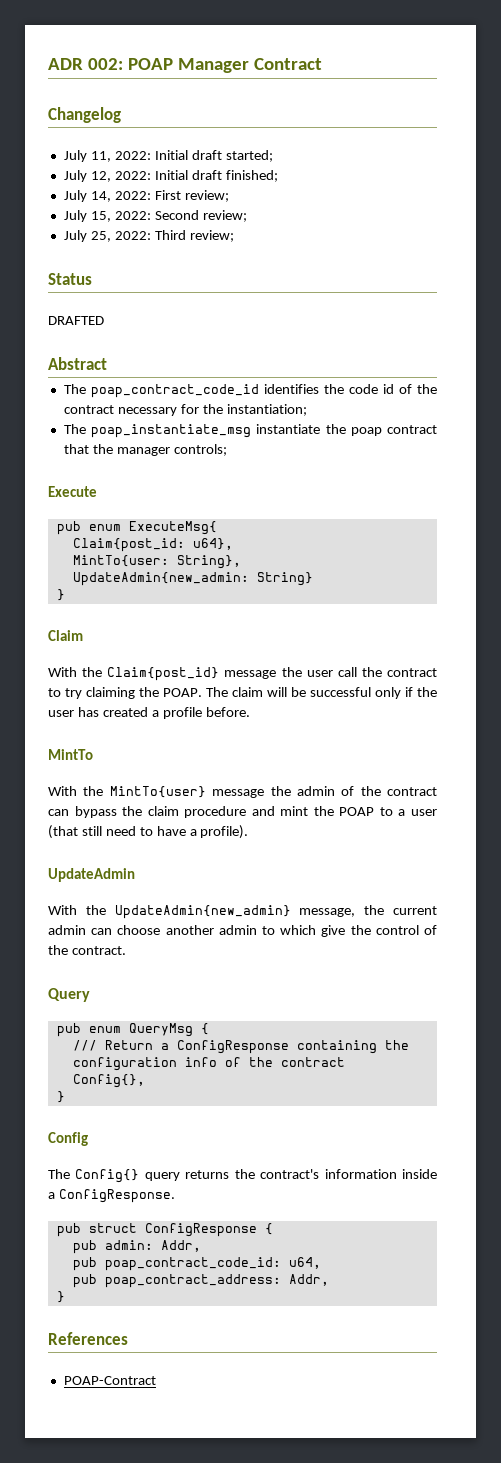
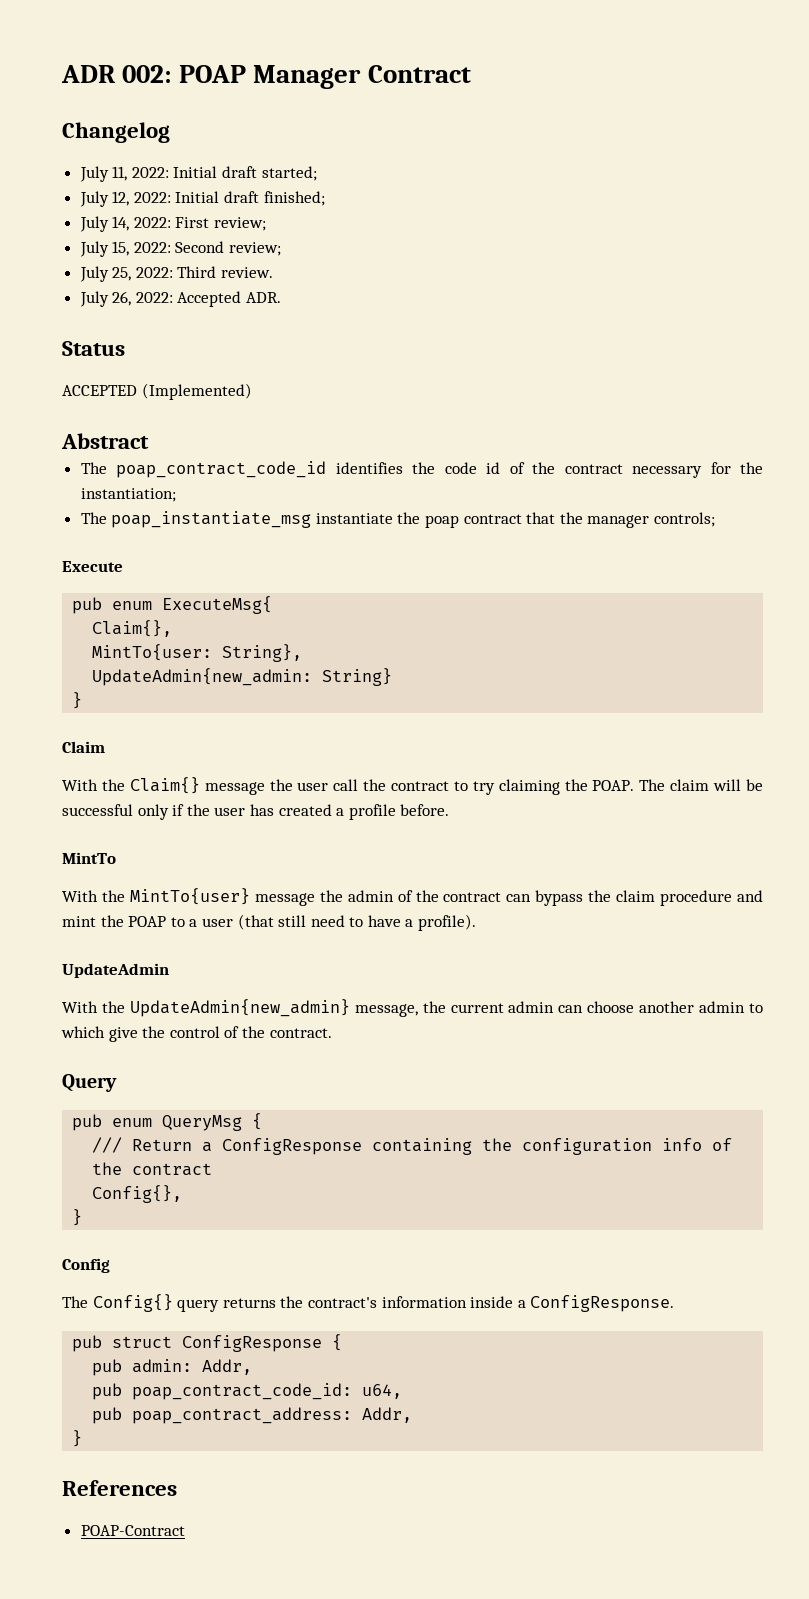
[189,230,234,242] review; -> [221,267,274,278] [79,291,282,307] review. // July 26, 2022: Accepted ADR.
[48,316,104,325] DRAFTED -> [62,383,252,400] ACCEPTED (Implemented)
[72,538,233,552] Claim{post_id: u64}, -> [92,620,173,637] Claim{},
[107,667,220,681] Claim{post_id} -> [129,777,200,794] Claim{}

